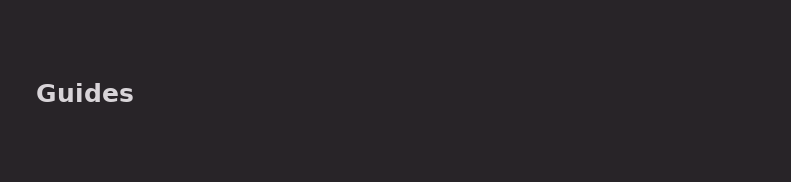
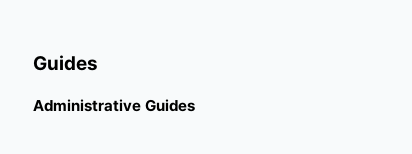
[36,83,134,102] Guides -> [33,55,98,71] [33,99,196,112] Guides // Administrative Guides

